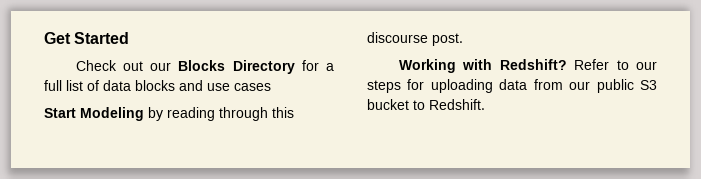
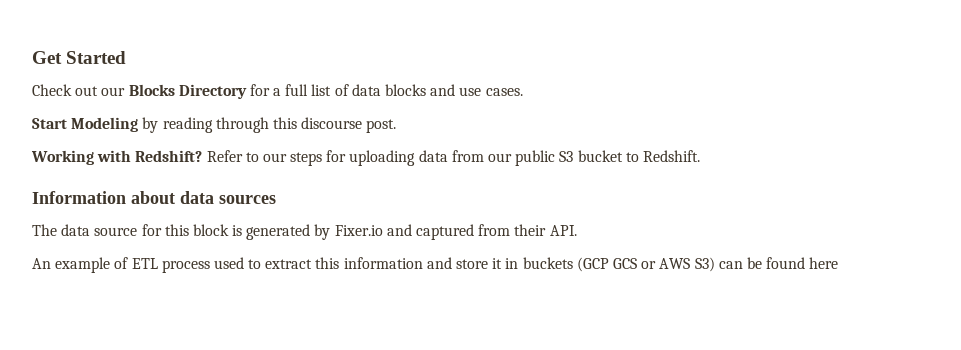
[234,83,271,91] cases -> [485,88,523,96] cases.
(485, 104) none -> [32,191,276,204] [32,224,577,240] [32,257,839,273] // Information about data sources // The data source for this block is generated by Fixer.io and captured from their API. // An example of ETL process used to extract this information and store it in buckets (GCP GCS or AWS S3) can be found here

